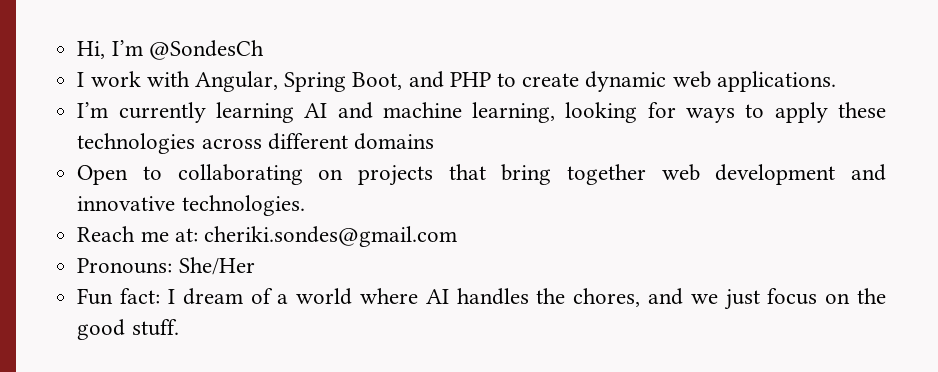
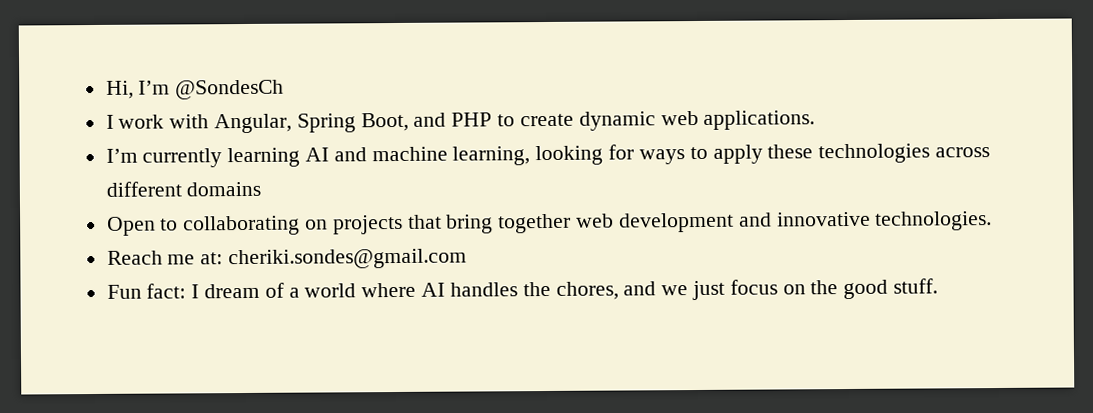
[77,257,255,275] // Pronouns: She/Her -> (468, 259) none

